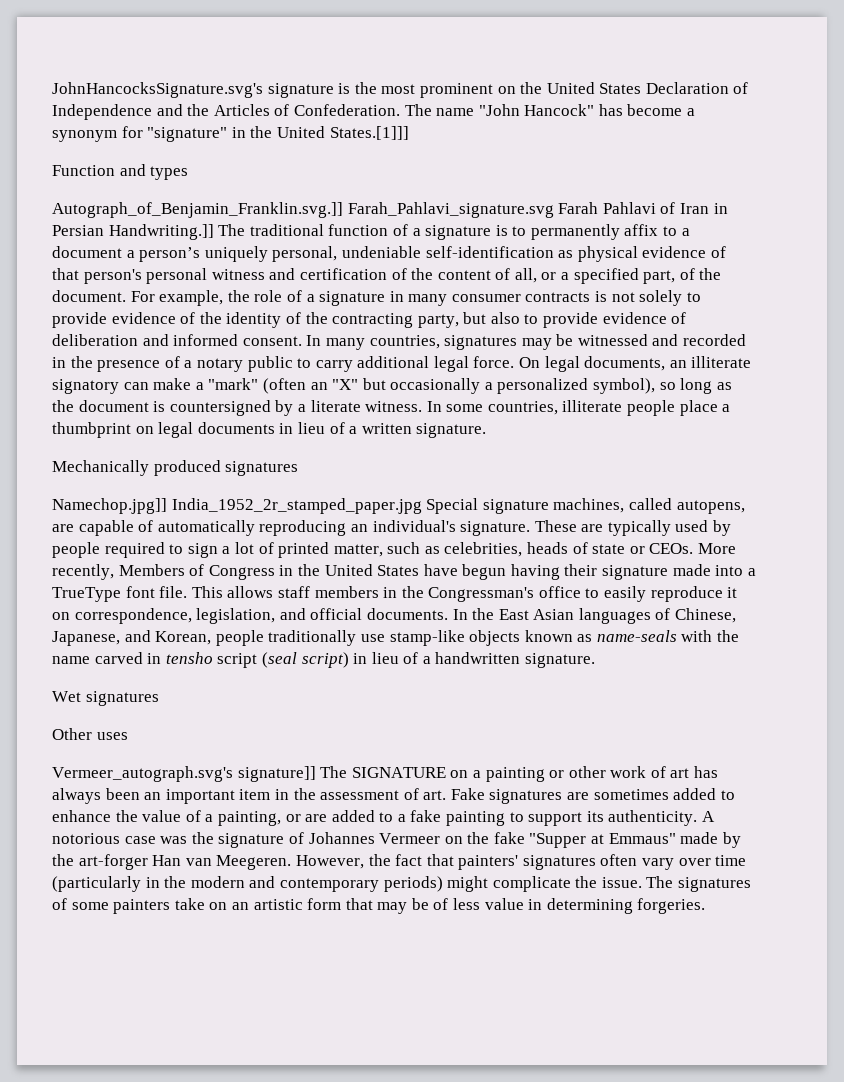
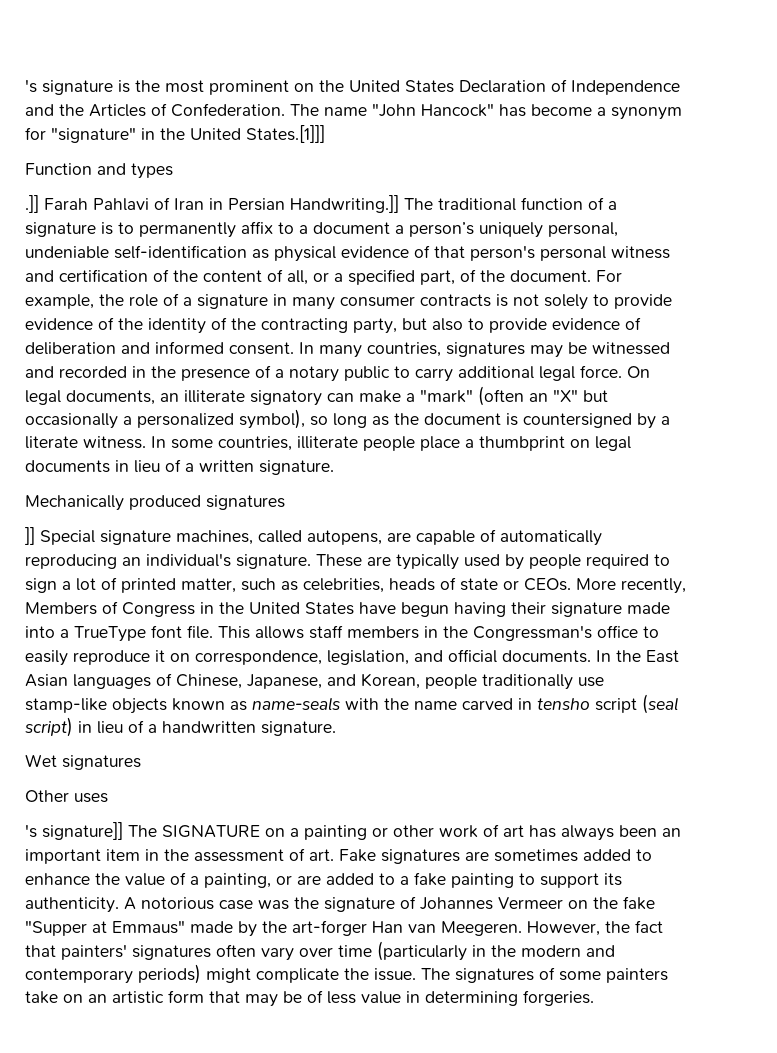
[52,82,263,98] JohnHancocksSignature.svg's -> [25,79,37,93] 's
[52,202,554,218] Autograph_of_Benjamin_Franklin.svg.]] Farah_Pahlavi_signature.svg -> [25,195,39,213] .]]
[52,498,422,514] Namechop.jpg]] India_1952_2r_stamped_paper.jpg -> [25,527,35,545] ]]
[52,766,233,782] Vermeer_autograph.svg's -> [25,824,37,838] 's

